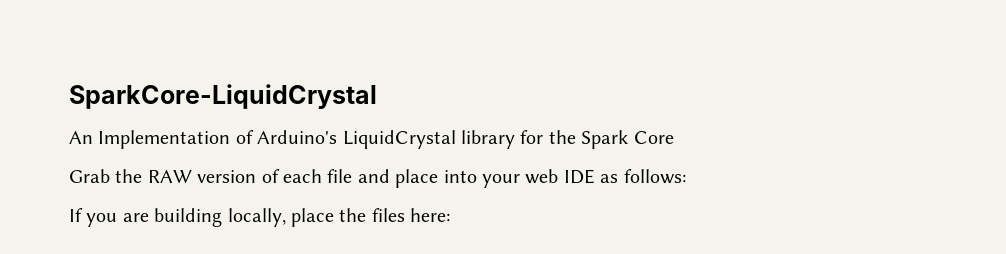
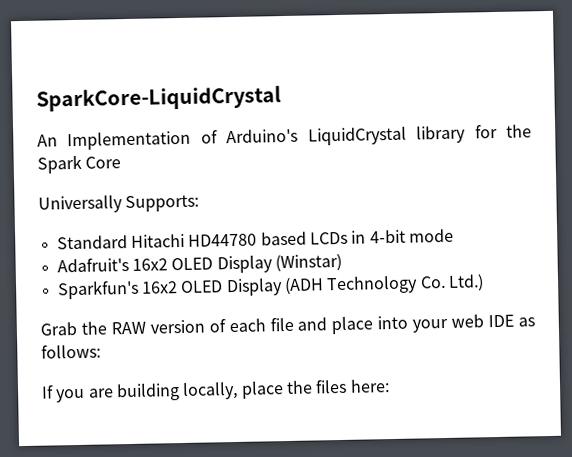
(674, 137) none -> [38,194,200,214] [56,228,454,250] [56,253,342,274] [56,274,484,300] // Universally Supports: // Standard Hitachi HD44780 based LCDs in 4-bit mode // Adafruit's 16x2 OLED Display (Winstar) // Sparkfun's 16x2 OLED Display (ADH Technology Co. Ltd.)

